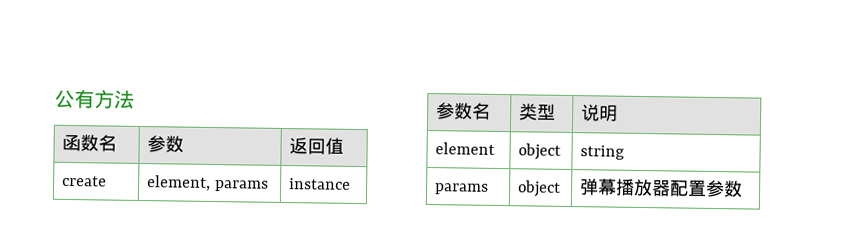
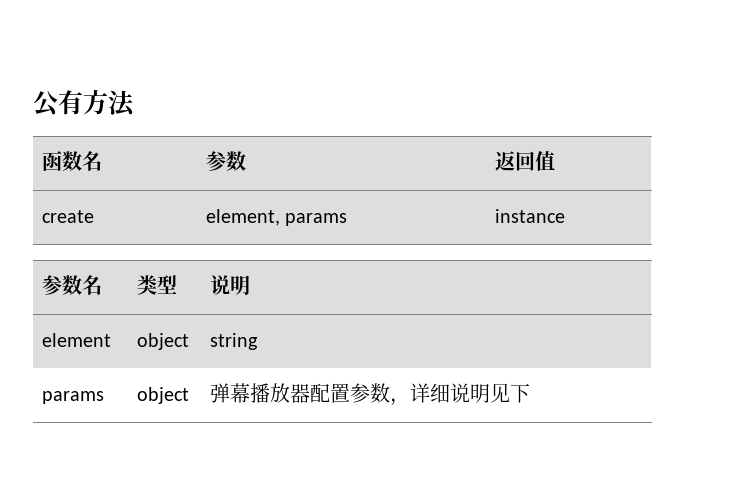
(744, 189) none -> [389,383,530,406] ，详细说明见下

